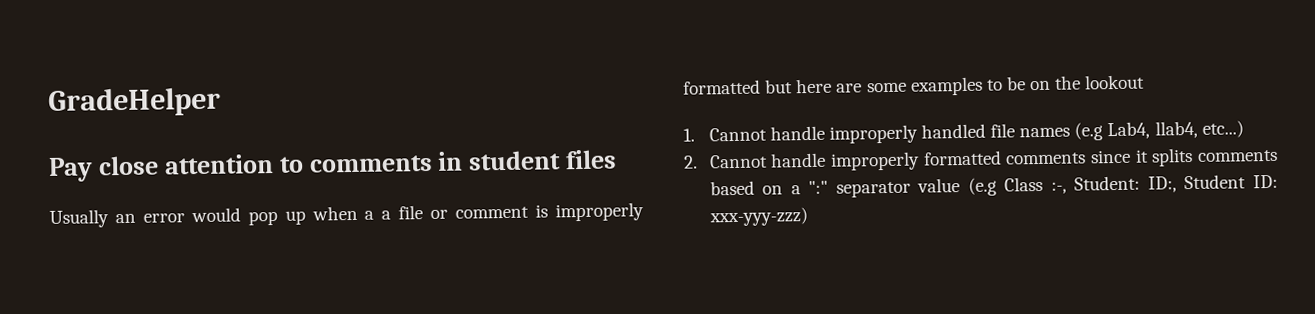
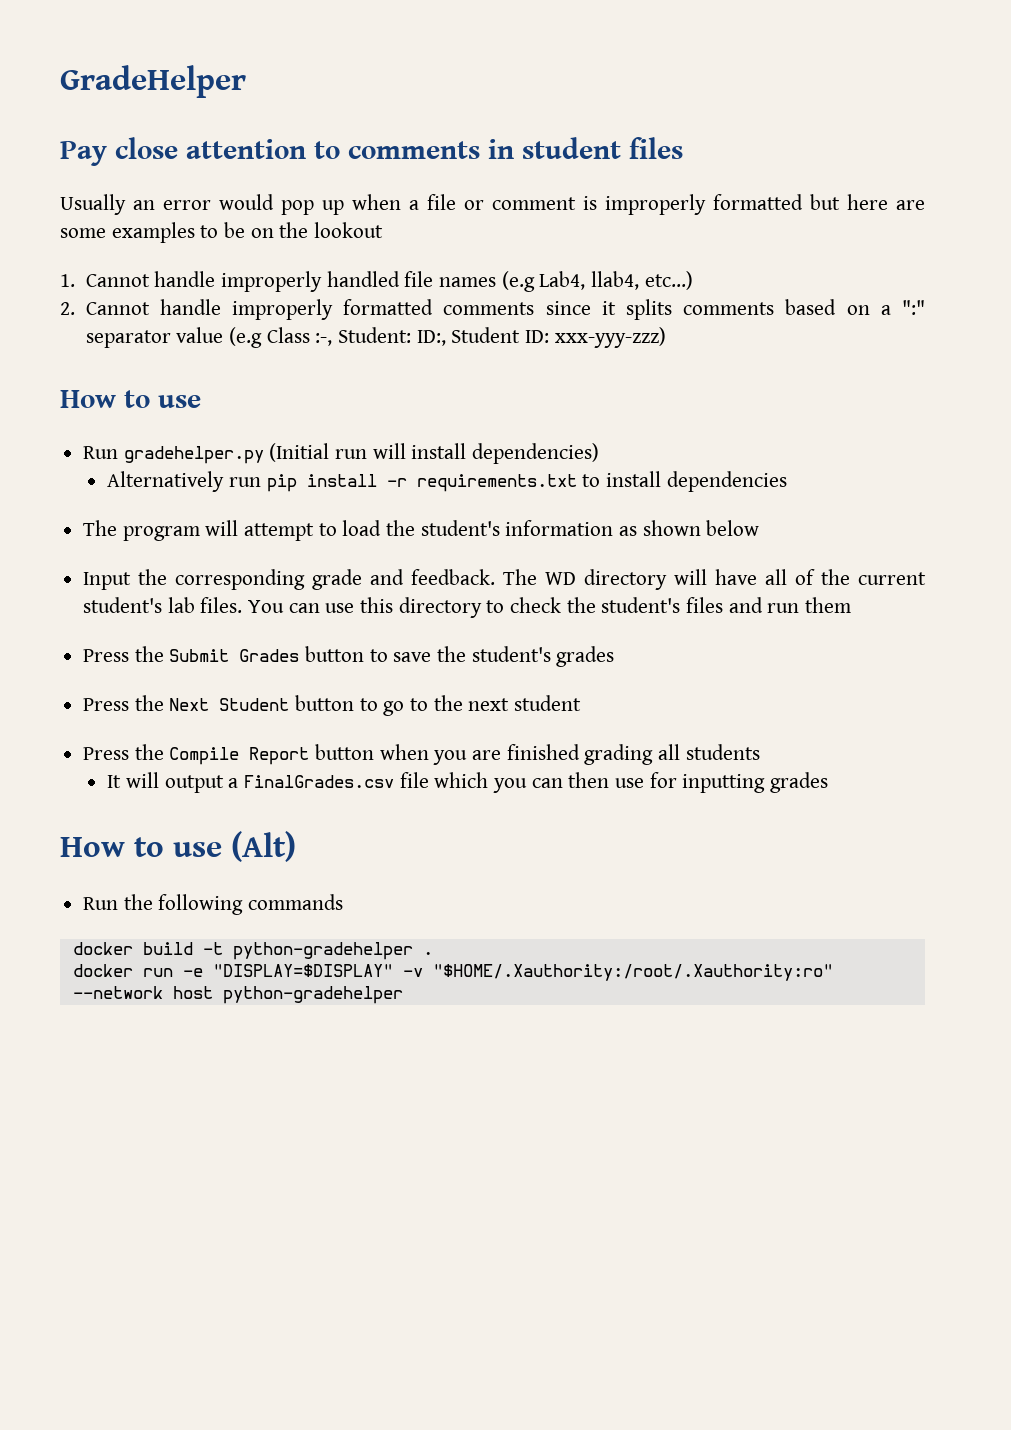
[381,210,392,220] a -> (419, 205) none
(808, 217) none -> [60,390,201,408] [83,443,600,464] [107,471,787,492] [83,520,760,541] [83,569,926,590] [83,597,852,618] [83,646,615,667] [83,695,582,716] [83,744,760,765] [107,772,828,793] [60,831,296,862] [83,894,344,915] [72,942,433,960] [72,964,833,981] [72,986,403,1004] // How to use // Run gradehelper.py (Initial run will install dependencies) // Alternatively run pip install -r requirements.txt to install dependencies // The program will attempt to load the student's information as shown below // Input the corresponding grade and feedback. The WD directory will have all of the current student's lab files. You can use this directory to check the student's files and run them // Press the Submit Grades button to save the student's grades // Press the Next Student button to go to the next student // Press the Compile Report button when you are finished grading all students // It will output a FinalGrades.csv file which you can then use for inputting grades // How to use (Alt) // Run the following commands // docker build -t python-gradehelper . // docker run -e "DISPLAY=$DISPLAY" -v "$HOME/.Xauthority:/root/.Xauthority:ro" --network host python-gradehelper

